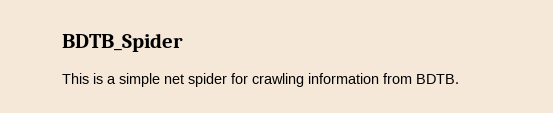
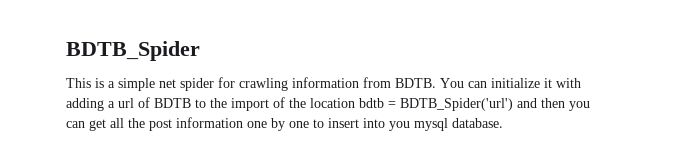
(459, 79) none -> [440,78,581,88] [66,97,590,111] [66,117,503,131] You can initialize it with adding a url of BDTB to the import of the location bdtb = BDTB_Spider('url') and then you can get all the post information one by one to insert into you mysql database.

